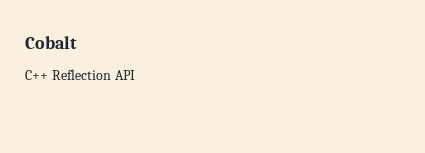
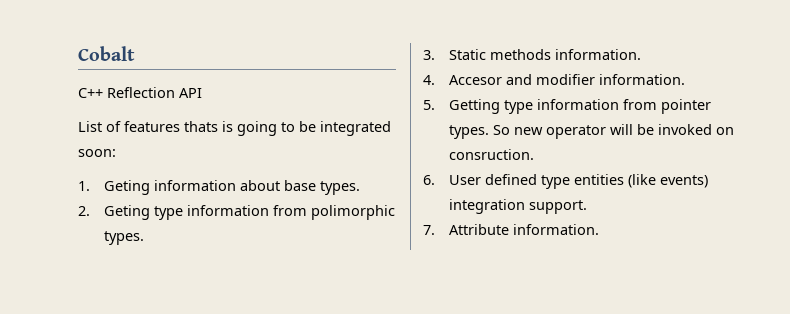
(135, 75) none -> [78,121,391,136] [78,149,116,157] [78,180,360,195] [78,205,395,220] [103,231,144,245] [423,49,641,60] [423,74,685,85] [423,99,711,114] [448,124,734,139] [448,149,534,160] [423,174,708,189] [448,199,587,214] [423,224,599,235] // List of features thats is going to be integrated soon: // 1. Geting information about base types. // 2. Geting type information from polimorphic types. // 3. Static methods information. // 4. Accesor and modifier information. // 5. Getting type information from pointer types. So new operator will be invoked on consruction. // 6. User defined type entities (like events) integration support. // 7. Attribute information.

